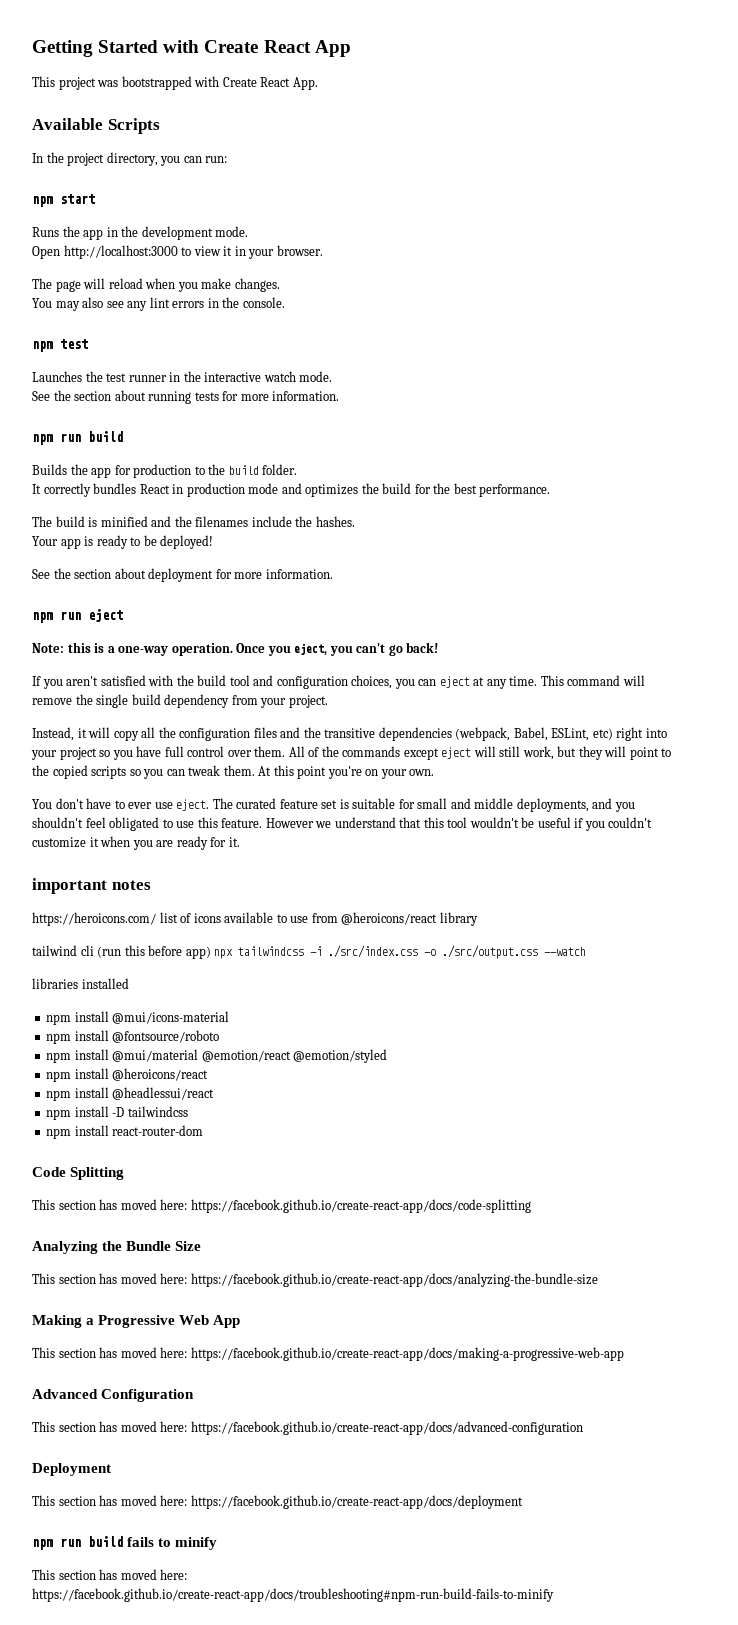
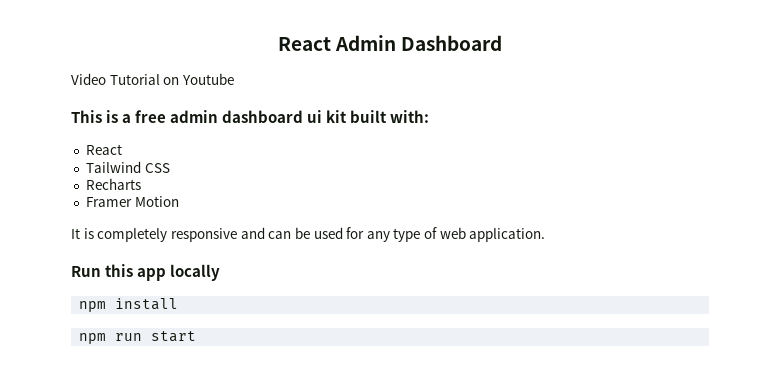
[32,40,351,57] [32,76,318,90] [32,118,160,134] [32,152,228,166] [32,194,95,207] [32,226,249,240] [32,245,323,259] [32,278,280,292] [32,297,285,311] [32,339,88,352] [32,371,333,382] [32,390,340,404] [32,431,123,445] [32,464,298,478] [32,483,551,497] [32,516,355,527] [32,535,214,549] [32,568,333,582] [32,609,123,623] [32,642,439,656] [32,675,645,689] [32,694,328,708] [32,727,667,741] [31,746,672,760] [32,765,435,779] [32,798,635,812] [32,817,653,831] [32,836,240,850] [32,878,151,894] [32,912,478,926] [32,945,587,959] [32,978,129,989] [46,1011,230,1025] [46,1030,220,1044] [46,1049,388,1063] [46,1068,209,1082] [46,1087,215,1101] [46,1106,188,1120] [46,1125,204,1139] [32,1167,125,1180] [32,1199,531,1213] [32,1241,202,1254] [32,1273,598,1287] [32,1315,241,1328] [32,1347,624,1361] [32,1389,195,1402] [32,1421,583,1435] [32,1463,111,1476] [32,1495,523,1509] [32,1536,218,1550] [32,1569,188,1580] [32,1588,554,1602] Getting Started with Create React App // This project was bootstrapped with Create React App. // Available Scripts // In the project directory, you can run: // npm start // Runs the app in the development mode. // Open http://localhost:3000 to view it in your browser. // The page will reload when you make changes. // You may also see any lint errors in the console. // npm test // Launches the test runner in the interactive watch mode. // See the section about running tests for more information. // npm run build // Builds the app for production to the build folder. // It correctly bundles React in production mode and optimizes the build for the best performance. // The build is minified and the filenames include the hashes. // Your app is ready to be deployed! // See the section about deployment for more information. // npm run eject // Note: this is a one-way operation. Once you eject, you can't go back! // If you aren't satisfied with the build tool and configuration choices, you can eject at any time. This command will remove the single build dependency from your project. // Instead, it will copy all the configuration files and the transitive dependencies (webpack, Babel, ESLint, etc) right into your project so you have full control over them. All of the commands except eject will still work, but they will point to the copied scripts so you can tweak them. At this point you're on your own. // You don't have to ever use eject. The curated feature set is suitable for small and middle deployments, and you shouldn't feel obligated to use this feature. However we understand that this tool wouldn't be useful if you couldn't customize it when you are ready for it. // important notes // https://heroicons.com/ list of icons available to use from @heroicons/react library // tailwind cli (run this before app) npx tailwindcss -i ./src/index.css -o ./src/output.css --watch // libraries installed // npm install @mui/icons-material // npm install @fontsource/roboto // npm install @mui/material @emotion/react @emotion/styled // npm install @heroicons/react // npm install @headlessui/react // npm install -D tailwindcss // npm install react-router-dom // Code Splitting // This section has moved here: https://facebook.github.io/create-react-app/docs/code-splitting // Analyzing the Bundle Size // This section has moved here: https://facebook.github.io/create-react-app/docs/analyzing-the-bundle-size // Making a Progressive Web App // This section has moved here: https://facebook.github.io/create-react-app/docs/making-a-progressive-web-app // Advanced Configuration // This section has moved here: https://facebook.github.io/create-react-app/docs/advanced-configuration // Deployment // This section has moved here: https://facebook.github.io/create-react-app/docs/deployment // npm run build fails to minify // This section has moved here: https://facebook.github.io/create-react-app/docs/troubleshooting#npm-run-build-fails-to-minify -> [277,35,503,51] [71,73,234,85] [71,110,430,123] [85,144,122,155] [85,161,170,173] [85,178,141,190] [85,196,179,207] [71,227,546,242] [71,264,221,281] [79,298,179,312] [79,331,197,344] React Admin Dashboard // Video Tutorial on Youtube // This is a free admin dashboard ui kit built with: // React // Tailwind CSS // Recharts // Framer Motion // It is completely responsive and can be used for any type of web application. // Run this app locally // npm install // npm run start

